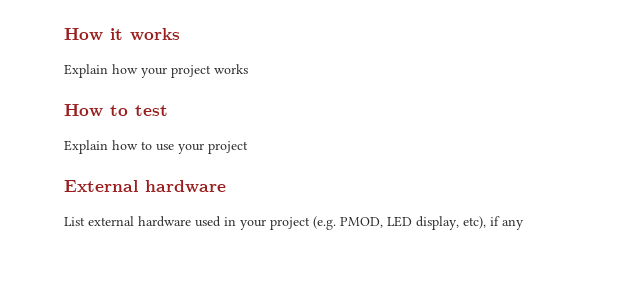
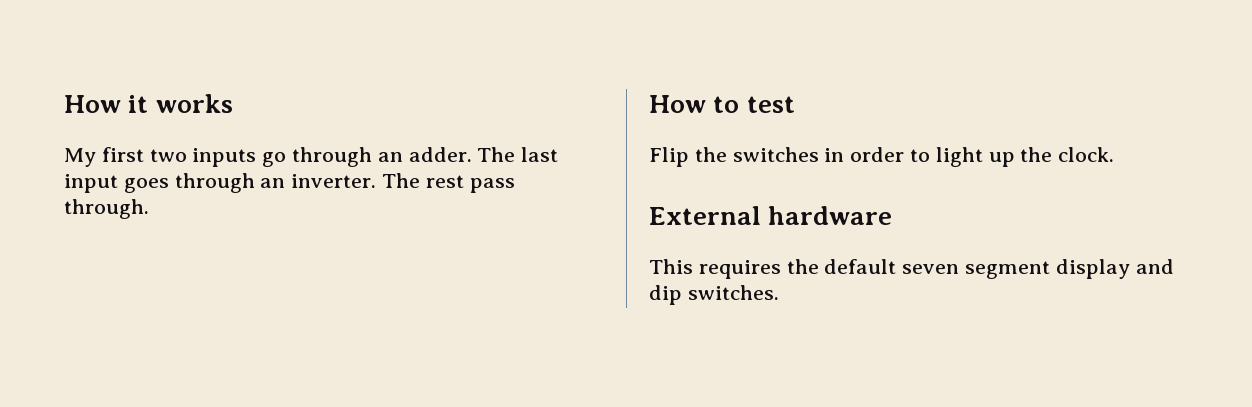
[64,64,248,78] [64,104,168,117] [64,140,248,154] [64,180,226,193] [64,216,524,230] Explain how your project works // How to test // Explain how to use your project // External hardware // List external hardware used in your project (e.g. PMOD, LED display, etc), if any -> [64,147,559,167] [64,173,515,193] [64,199,149,219] [649,95,795,113] [649,147,1115,167] [649,206,893,225] [649,259,1174,279] [649,285,779,305] My first two inputs go through an adder. The last input goes through an inverter. The rest pass through. // How to test // Flip the switches in order to light up the clock. // External hardware // This requires the default seven segment display and dip switches.

